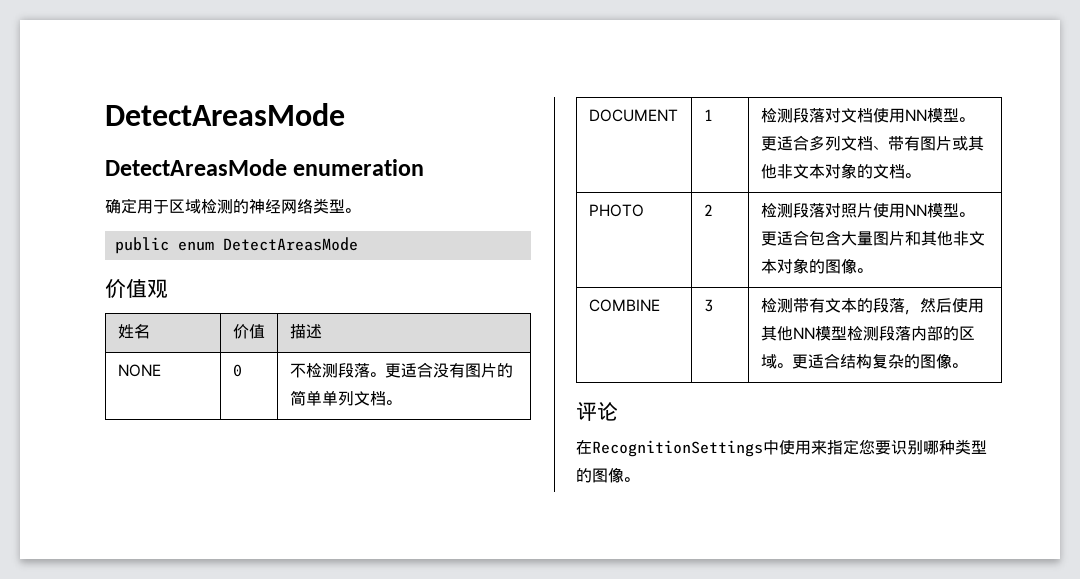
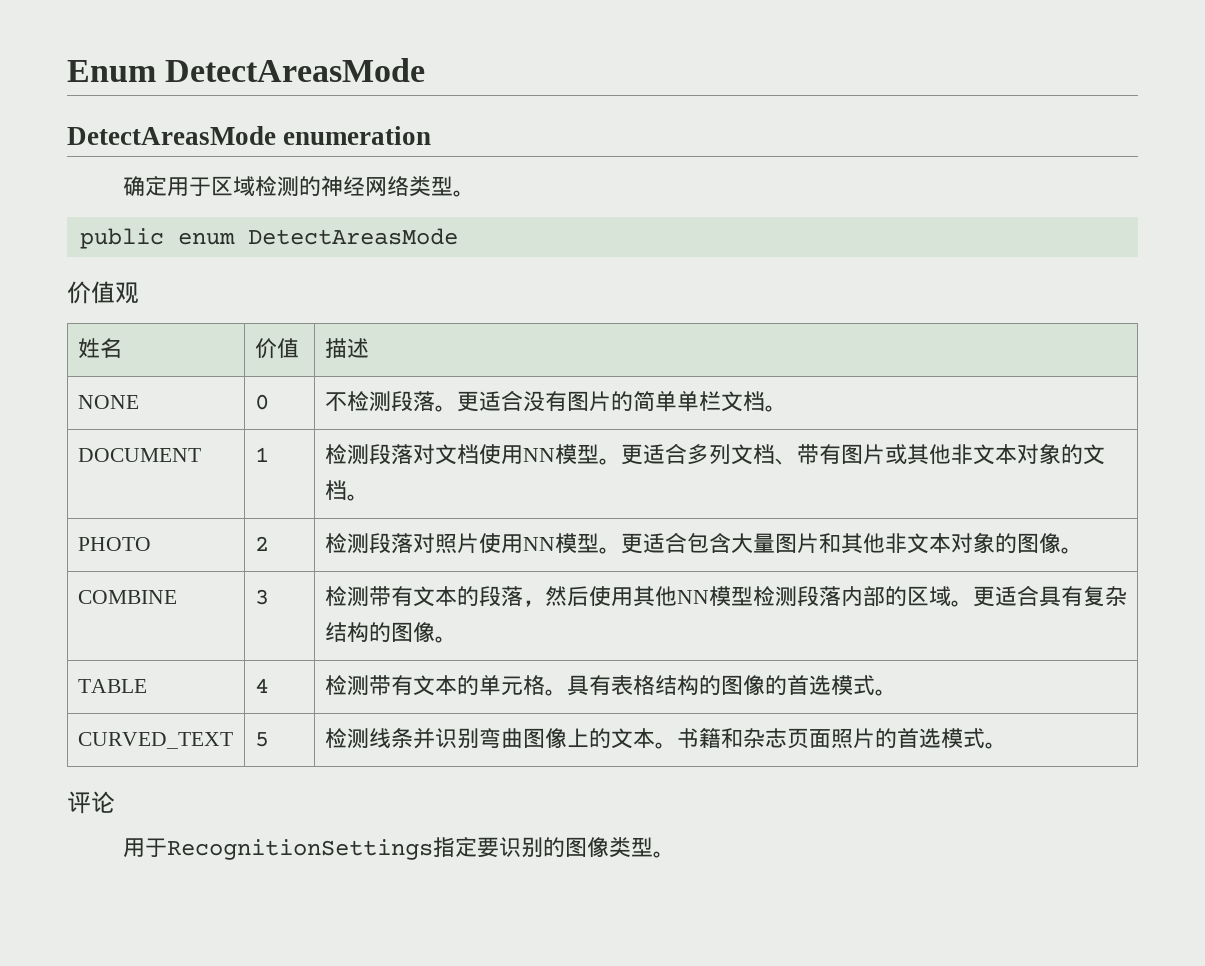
(105, 114) none -> [67,60,156,82] Enum
[337,391,354,406] 列 -> [698,391,721,411] 栏
[839,354,967,369] [576,402,618,421] [576,439,987,457] [576,468,624,483] 结构复杂的图像。 // 评论 // 在RecognitionSettings中使用来指定您要识别哪种类型的图像 -> [1038,586,1127,607] [324,622,457,643] [77,679,147,693] [254,678,269,693] [324,675,897,696] [77,732,233,749] [254,732,269,747] [324,728,1007,749] [67,791,115,814] [122,837,653,860] 具有复杂结构的图像。 // TABLE | 4 | 检测带有文本的单元格。具有表格结构的图像的首选模式。 // CURVED_TEXT | 5 | 检测线条并识别弯曲图像上的文本。书籍和杂志页面照片的首选模式。 // 评论 // 用于RecognitionSettings指定要识别的图像类型

